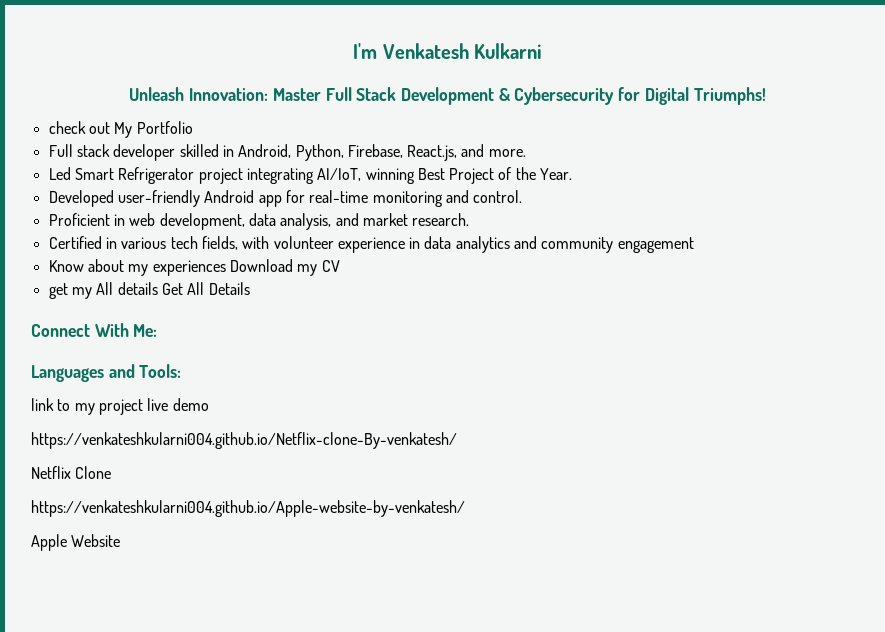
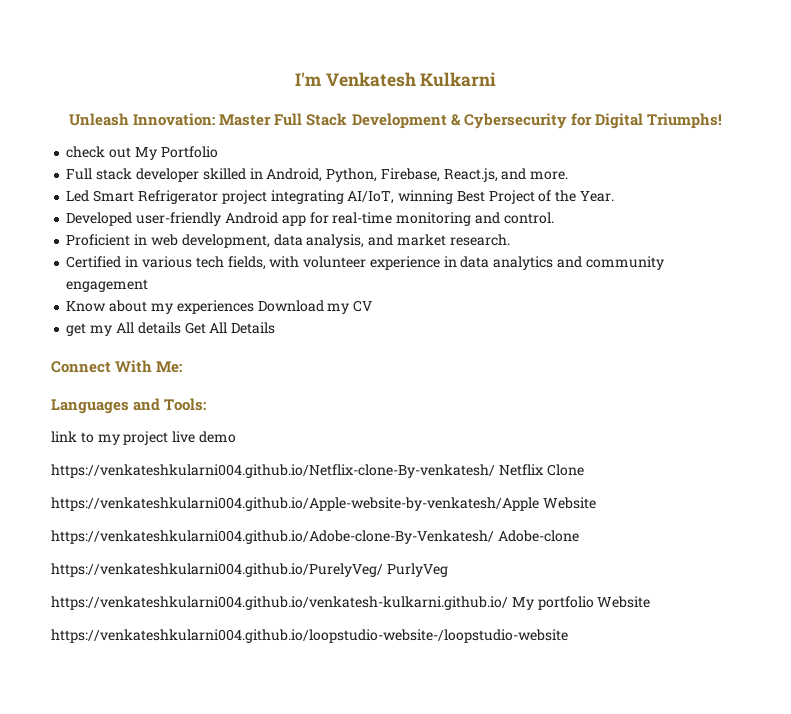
(457, 440) // -> (495, 471) none
[31,500,465,517] [31,534,121,551] https://venkateshkularni004.github.io/Apple-website-by-venkatesh/ // Apple Website -> [51,497,596,511] [51,530,579,544] [51,563,448,577] [51,596,651,610] [51,629,568,643] https://venkateshkularni004.github.io/Apple-website-by-venkatesh/Apple Website // https://venkateshkularni004.github.io/Adobe-clone-By-Venkatesh/ Adobe-clone // https://venkateshkularni004.github.io/PurelyVeg/ PurlyVeg // https://venkateshkularni004.github.io/venkatesh-kulkarni.github.io/ My portfolio Website // https://venkateshkularni004.github.io/loopstudio-website-/loopstudio-website

